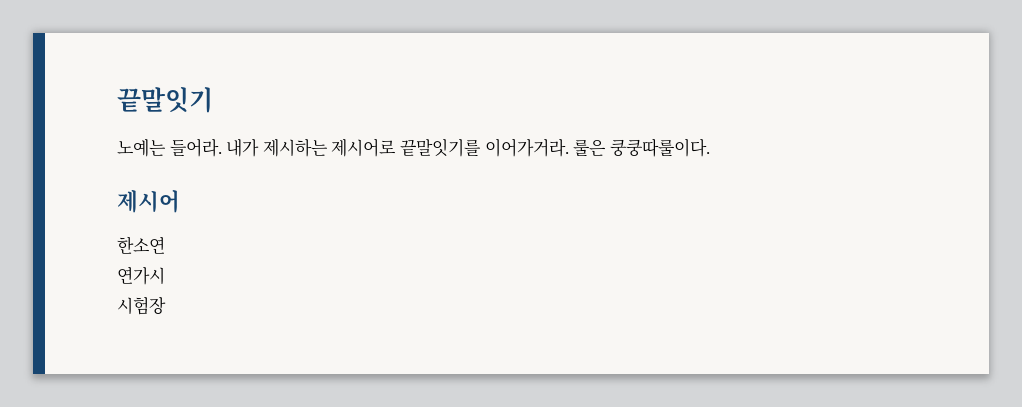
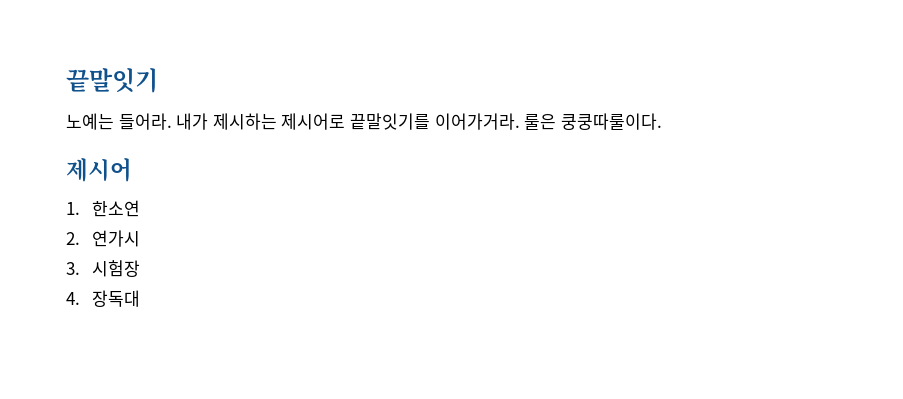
(180, 201) none -> [66,202,80,215] 1.
(165, 245) none -> [66,232,80,245] 2.
(165, 275) none -> [66,262,80,275] 3.
(166, 306) none -> [66,290,140,307] // 4. 장독대

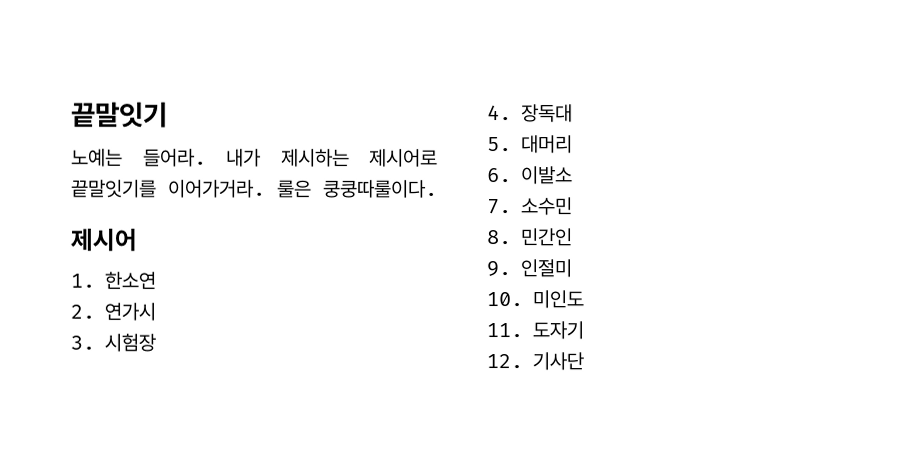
(140, 298) none -> [487,135,573,154] [487,166,573,185] [487,197,573,216] [486,228,572,247] [486,259,572,278] [486,290,584,309] [486,321,584,340] [486,352,584,371] // 5. 대머리 // 6. 이발소 // 7. 소수민 // 8. 민간인 // 9. 인절미 // 10. 미인도 // 11. 도자기 // 12. 기사단

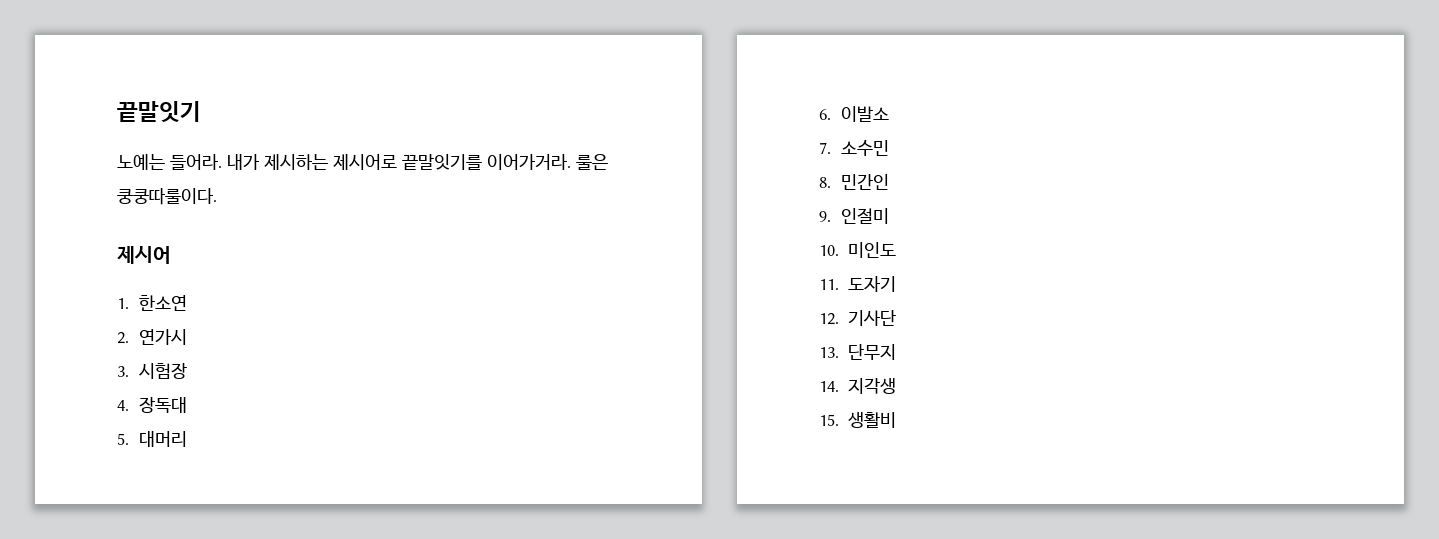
(584, 361) none -> [819,344,896,360] [819,378,896,394] [819,412,896,428] // 13. 단무지 // 14. 지각생 // 15. 생활비

